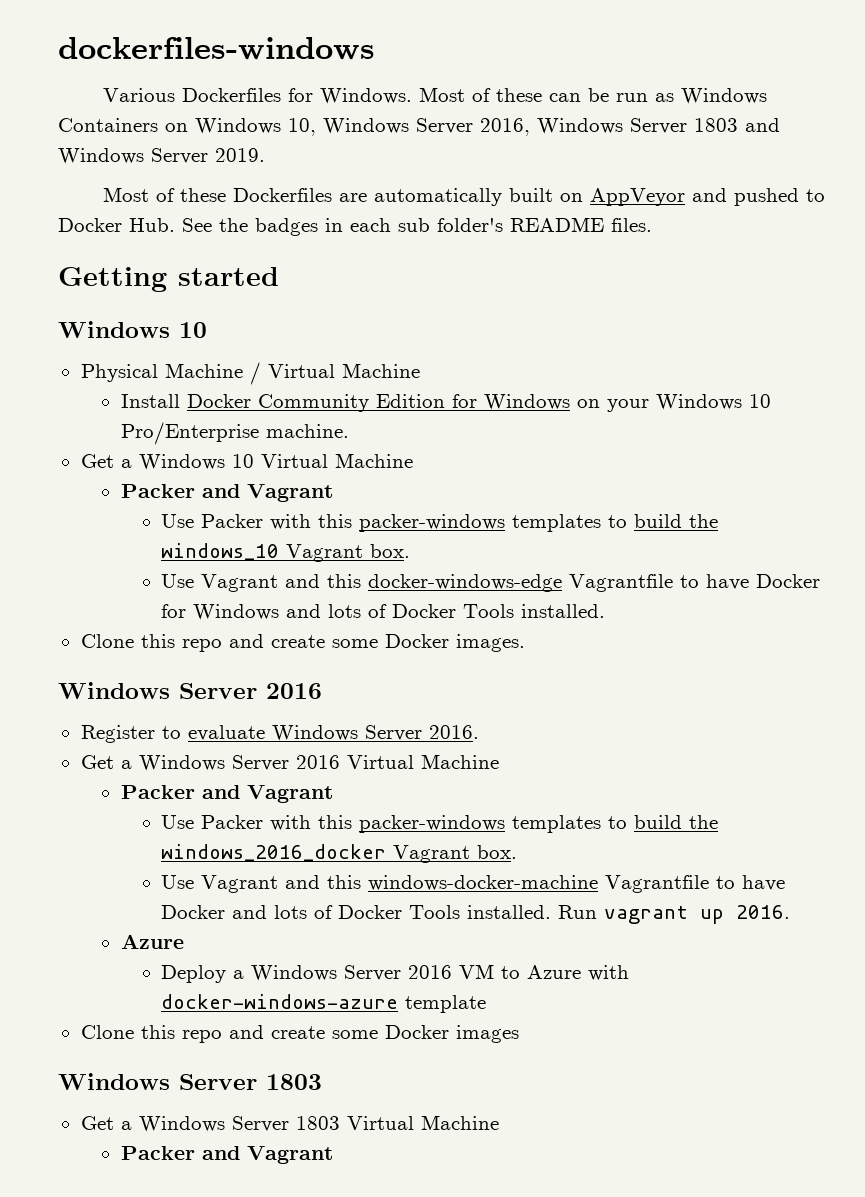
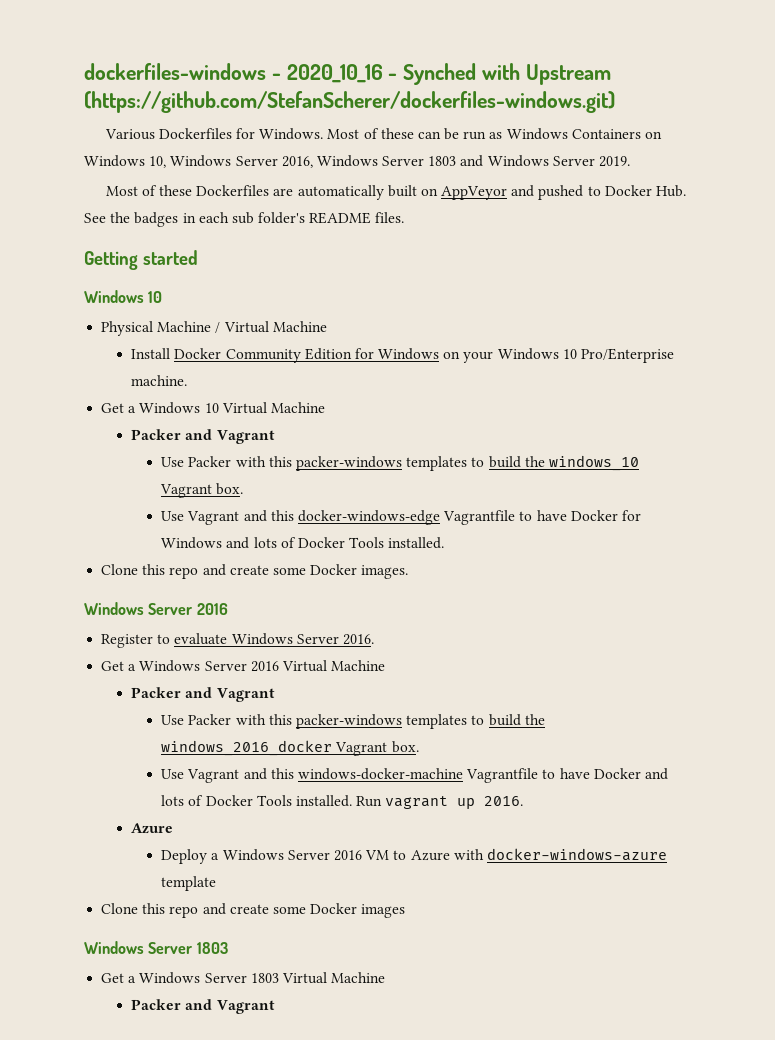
(375, 48) none -> [271,63,611,85] [84,91,615,113] - 2020_10_16 - Synched with Upstream (https://github.com/StefanScherer/dockerfiles-windows.git)

